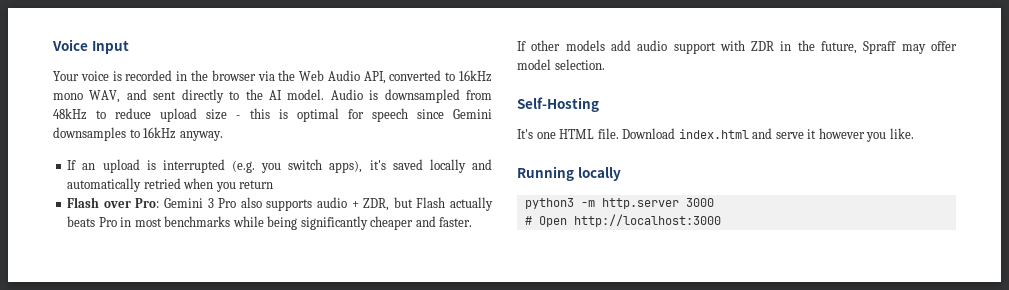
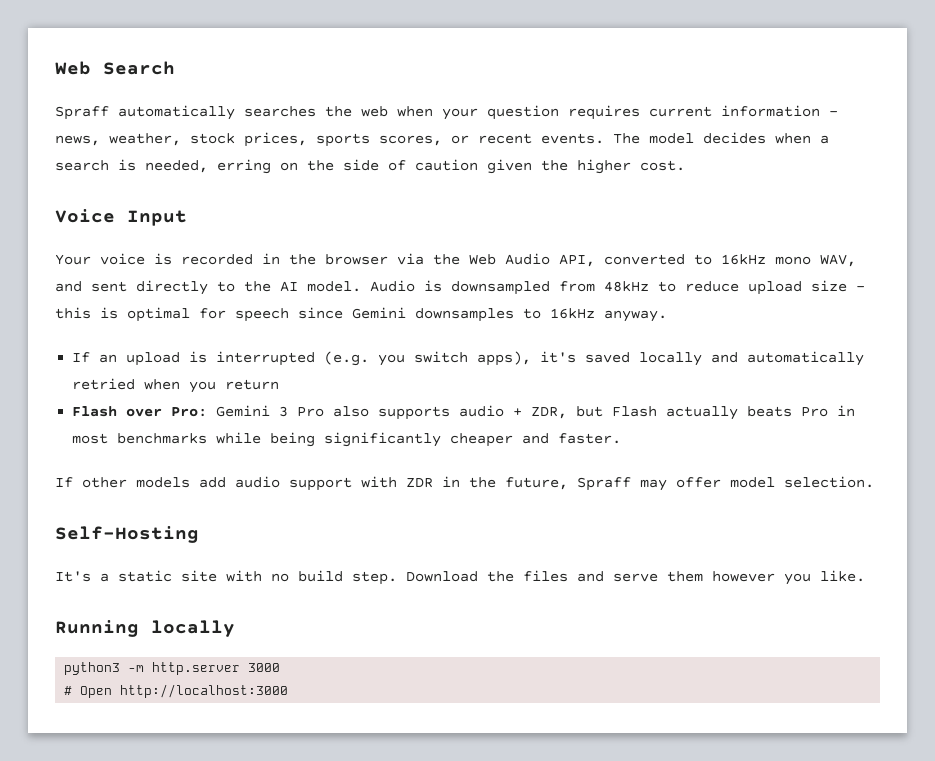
(52, 45) none -> [55,61,175,75] [55,105,838,120] [55,132,829,147] [55,159,685,174] Web Search // Spraff automatically searches the web when your question requires current information - news, weather, stock prices, sports scores, or recent events. The model decides when a search is needed, erring on the side of caution given the higher cost. //
[536,128,749,139] one HTML file. Download index.html -> [100,570,568,585] a static site with no build step. Download the files
[807,129,817,139] it -> [667,571,703,582] them

